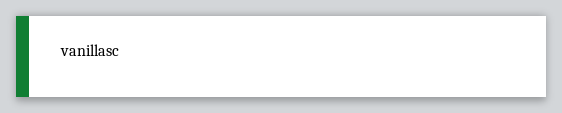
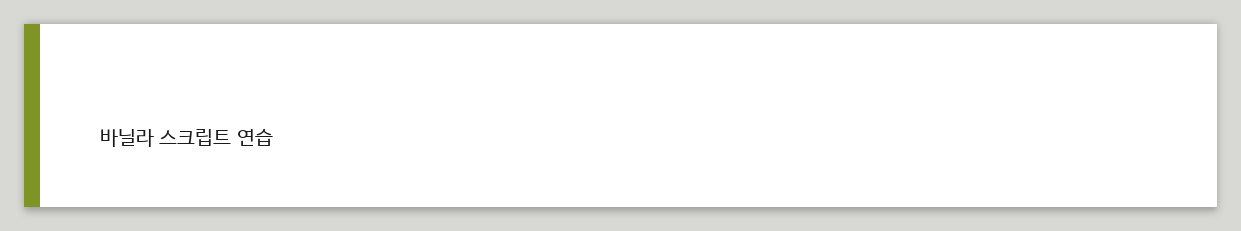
[60,44,119,56] vanillasc -> [100,129,273,147] 바닐라 스크립트 연습

